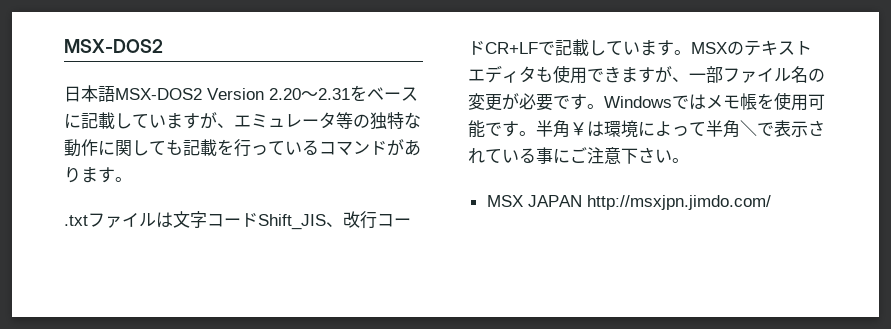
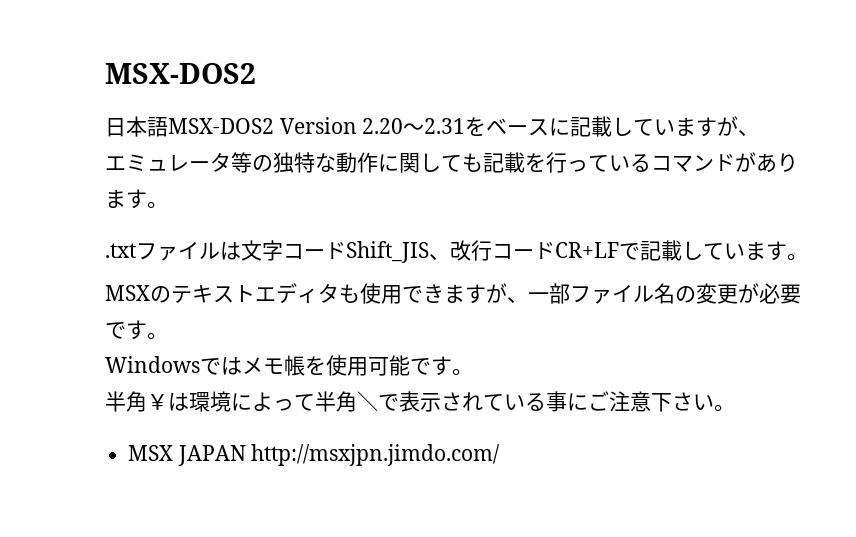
(234, 125) none -> (760, 133) //
(691, 52) none -> (808, 257) //
(604, 106) none -> (168, 336) //
(536, 133) none -> (473, 372) //

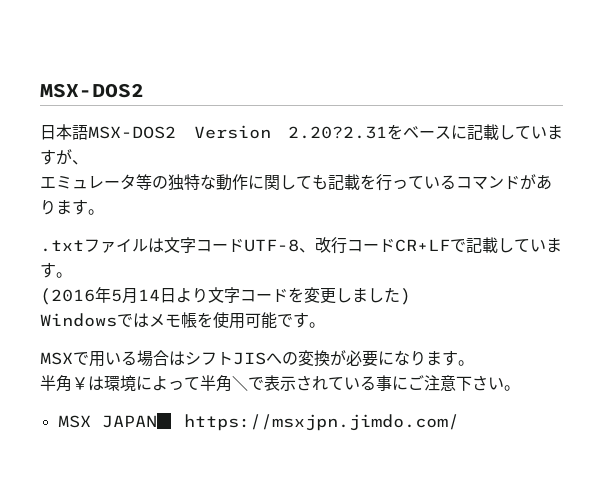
[362,118,466,134] 2.20〜2.31 -> [288,126,387,139] 2.20?2.31
[346,241,429,263] Shift_JIS -> [244,239,299,252] UTF-8
[105,283,801,304] [105,320,168,340] MSXのテキストエディタも使用できますが、一部ファイル名の変更が必要です。 -> [40,287,411,305] (2016年5月14日より文字コードを変更しました)
(473, 372) none -> [40,350,474,367] // MSXで用いる場合はシフトJISへの変換が必要になります。
[177,444,501,466] JAPAN http://msxjpn.jimdo.com/ -> [101,413,459,431] JAPAN▉ https://msxjpn.jimdo.com/

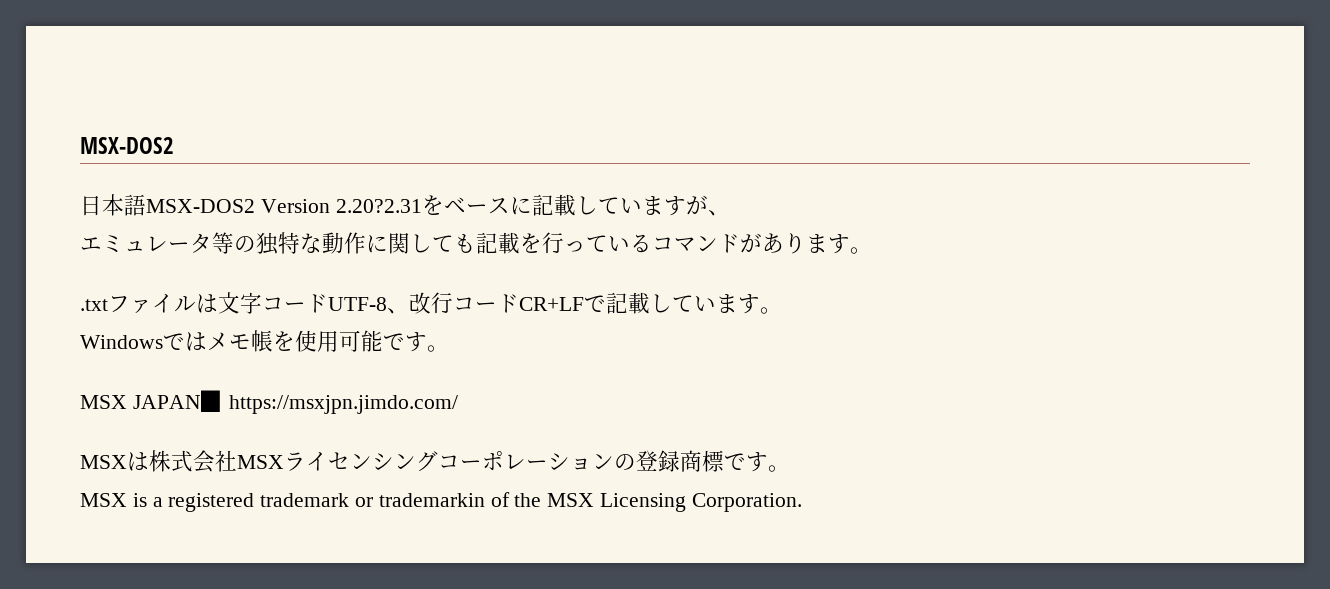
[40,287,411,305] // (2016年5月14日より文字コードを変更しました) -> (782, 310) none
[73,350,474,367] [40,375,520,392] [57,413,459,431] で用いる場合はシフトJISへの変換が必要になります。 // 半角￥は環境によって半角＼で表示されている事にご注意下さい。 // MSX JAPAN▉ https://msxjpn.jimdo.com/ -> [132,390,458,414] [80,450,790,473] [80,492,802,512] JAPAN▉ https://msxjpn.jimdo.com/ // MSXは株式会社MSXライセンシングコーポレーションの登録商標です。 // MSX is a registered trademark or trademarkin of the MSX Licensing Corporation.

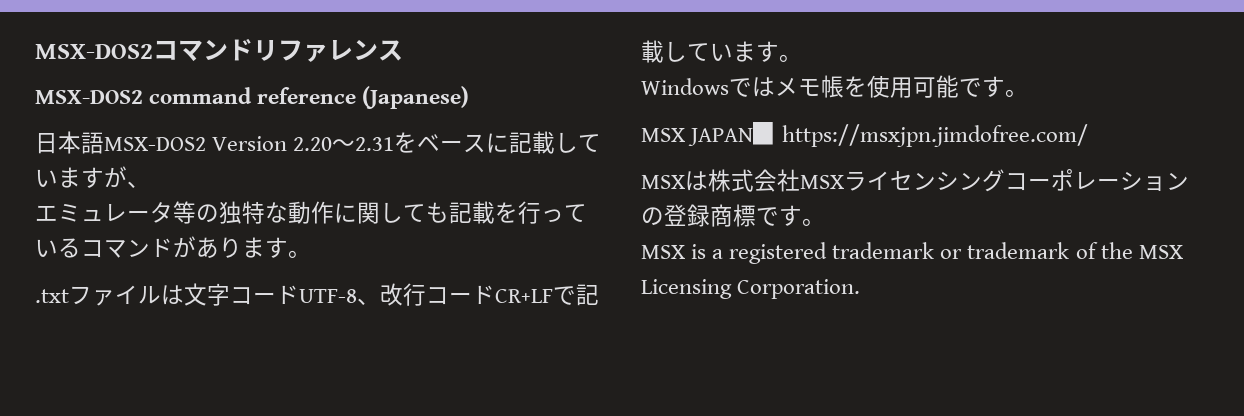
[80,137,174,154] MSX-DOS2 -> [35,39,403,62] [35,86,470,109] MSX-DOS2コマンドリファレンス // MSX-DOS2 command reference (Japanese)
[335,199,422,213] 2.20?2.31 -> [293,137,395,151] 2.20～2.31
[228,395,458,414] https://msxjpn.jimdo.com/ -> [782,124,1089,147] https://msxjpn.jimdofree.com/
[378,493,485,507] trademarkin -> [967,242,1070,259] trademark

